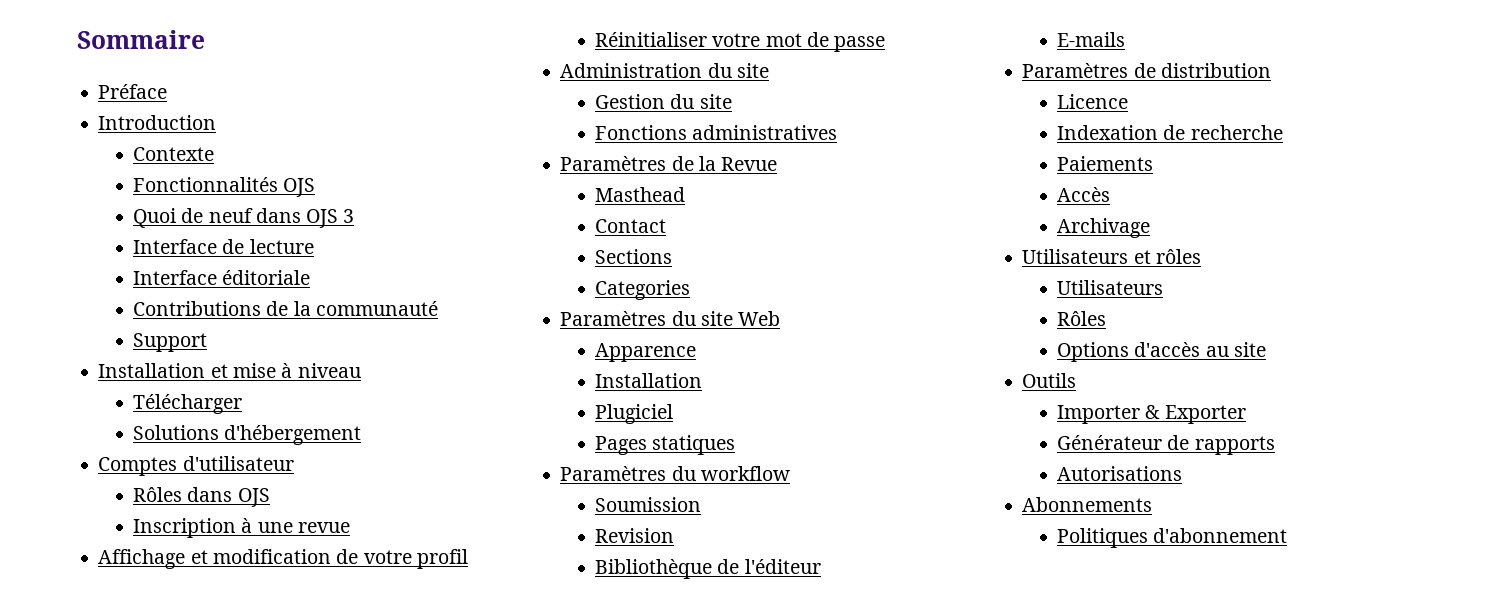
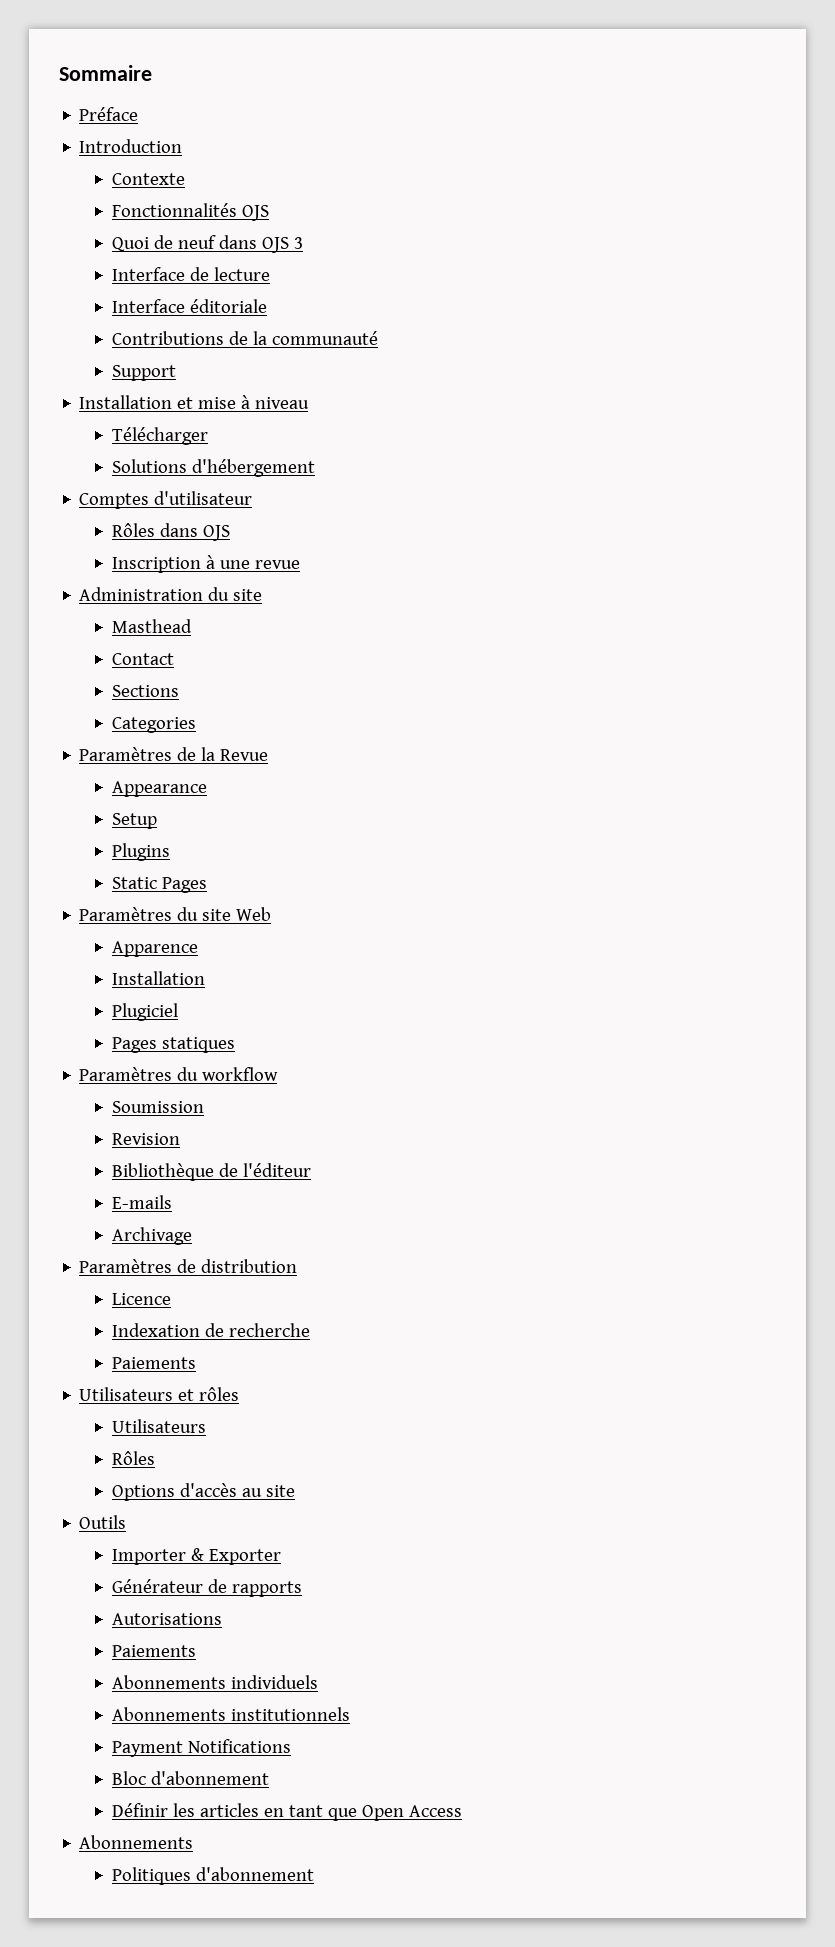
[98,549,468,569] [595,32,886,52] [560,63,769,78] [595,94,732,109] [595,125,838,140] [560,156,778,171] [595,187,686,202] [595,219,667,233] [595,249,673,264] [595,280,691,300] Affichage et modification de votre profil // Réinitialiser votre mot de passe // Administration du site // Gestion du site // Fonctions administratives // Paramètres de la Revue // Masthead // Contact // Sections // Categories -> [79,587,263,601] [111,619,192,633] [111,653,174,665] [111,685,179,697] [111,717,196,733] [79,747,269,761] [111,781,207,797] [111,813,157,829] [111,843,170,861] [111,877,207,893] Administration du site // Masthead // Contact // Sections // Categories // Paramètres de la Revue // Appearance // Setup // Plugins // Static Pages
(1126, 39) none -> [111,1227,192,1245] // Archivage
[1057,187,1111,202] [1057,218,1151,238] // Accès // Archivage -> (196, 1363) none
(1183, 473) none -> [111,1645,196,1657] [111,1675,318,1689] [111,1707,350,1721] [111,1739,291,1757] [111,1771,269,1785] [111,1803,462,1821] // Paiements // Abonnements individuels // Abonnements institutionnels // Payment Notifications // Bloc d'abonnement // Définir les articles en tant que Open Access

